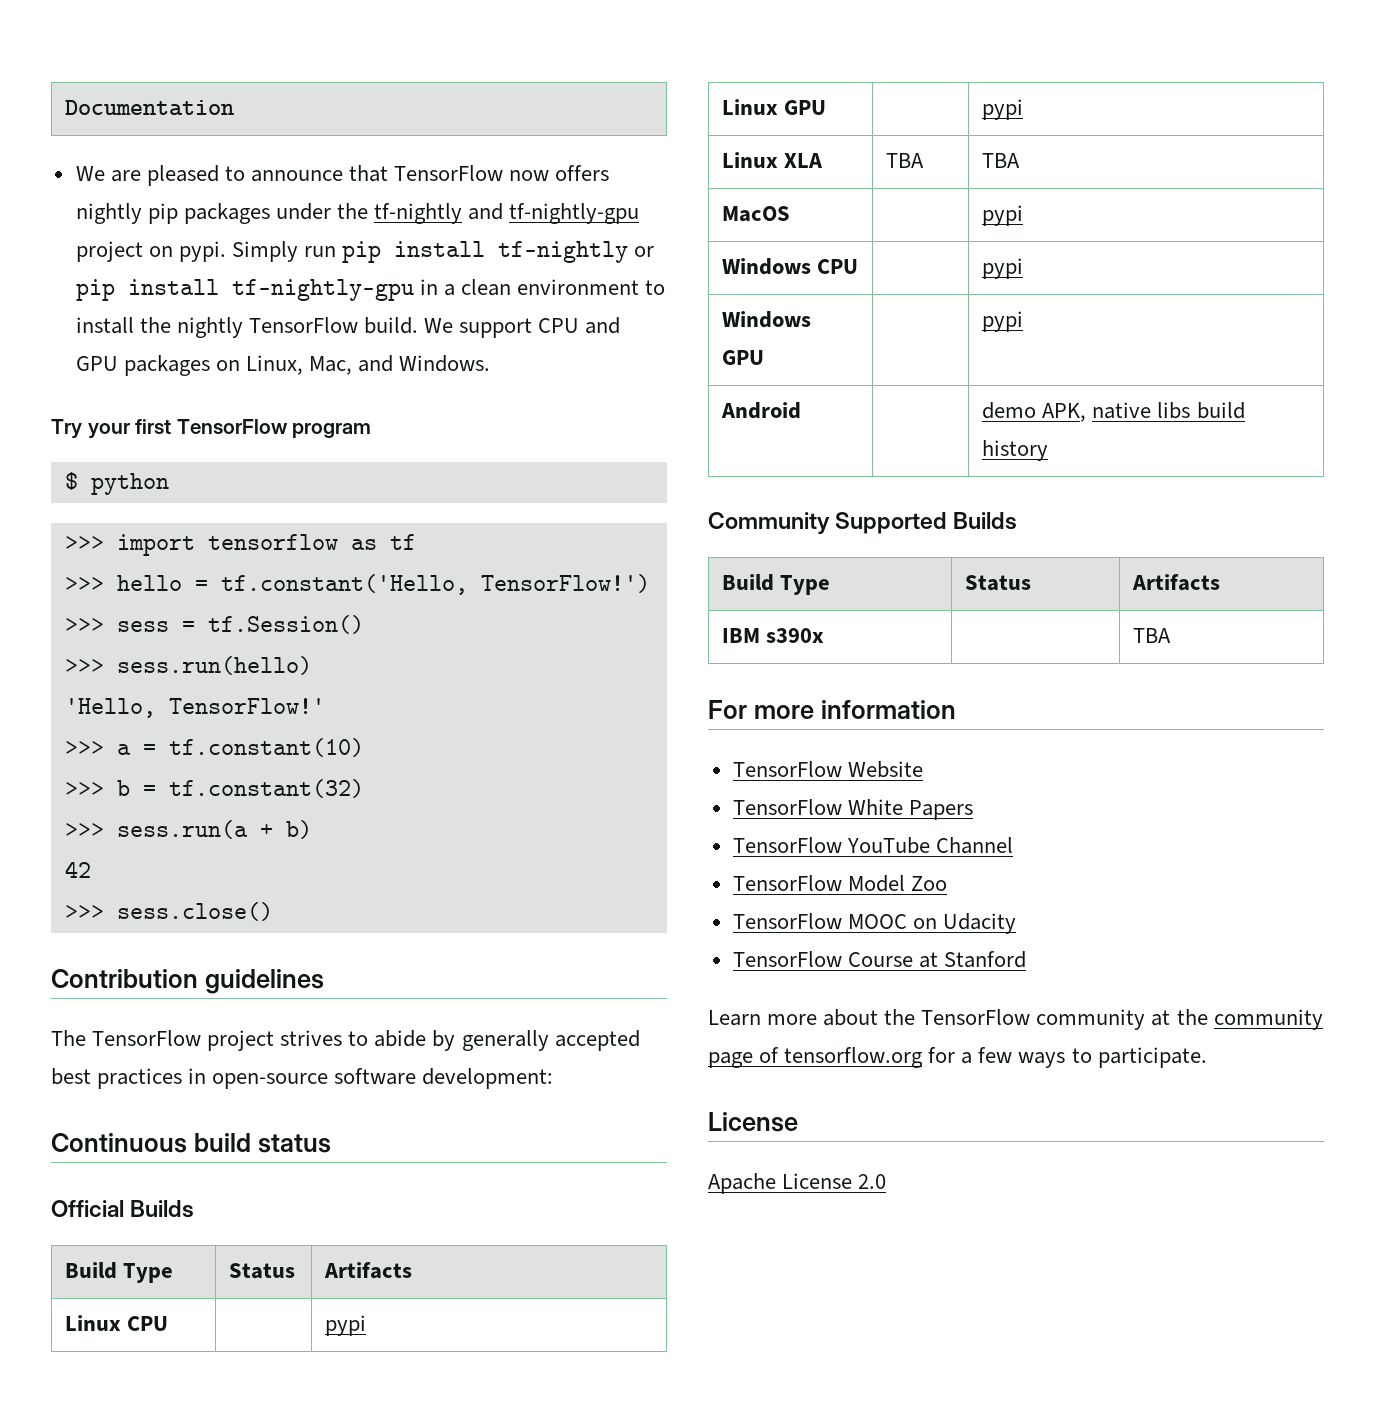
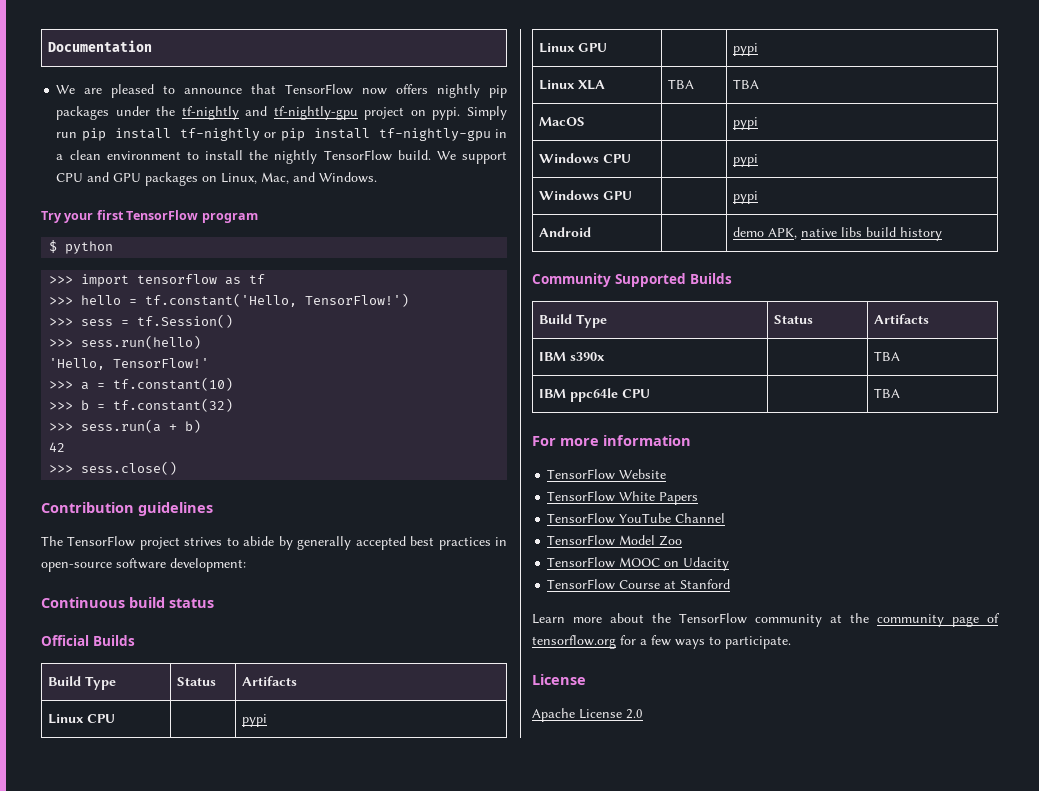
(1172, 635) none -> [539,388,651,402] [874,388,901,398] // IBM ppc64le CPU | | TBA

